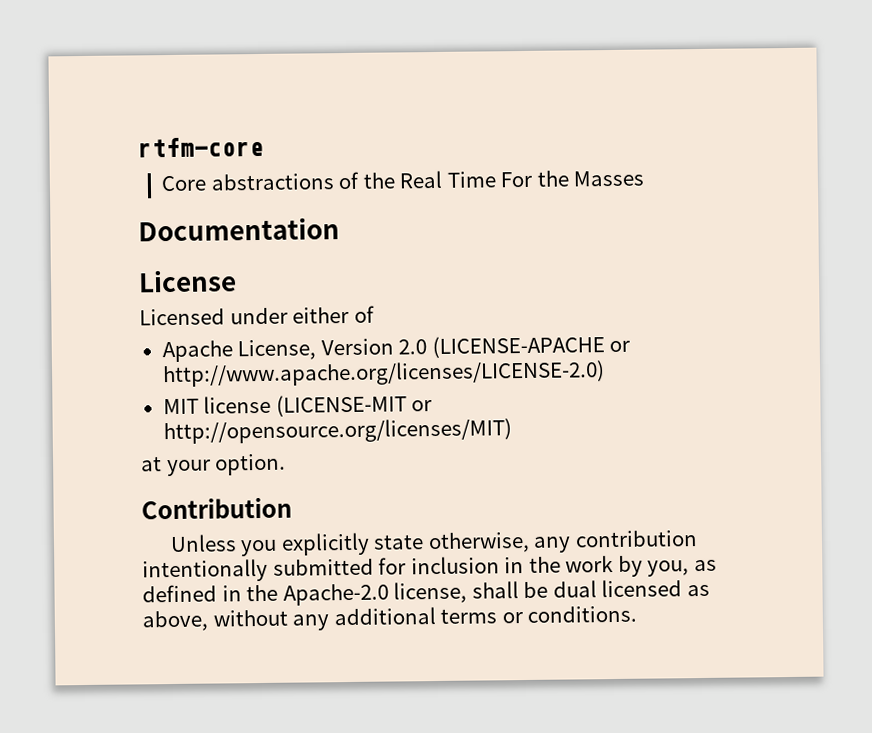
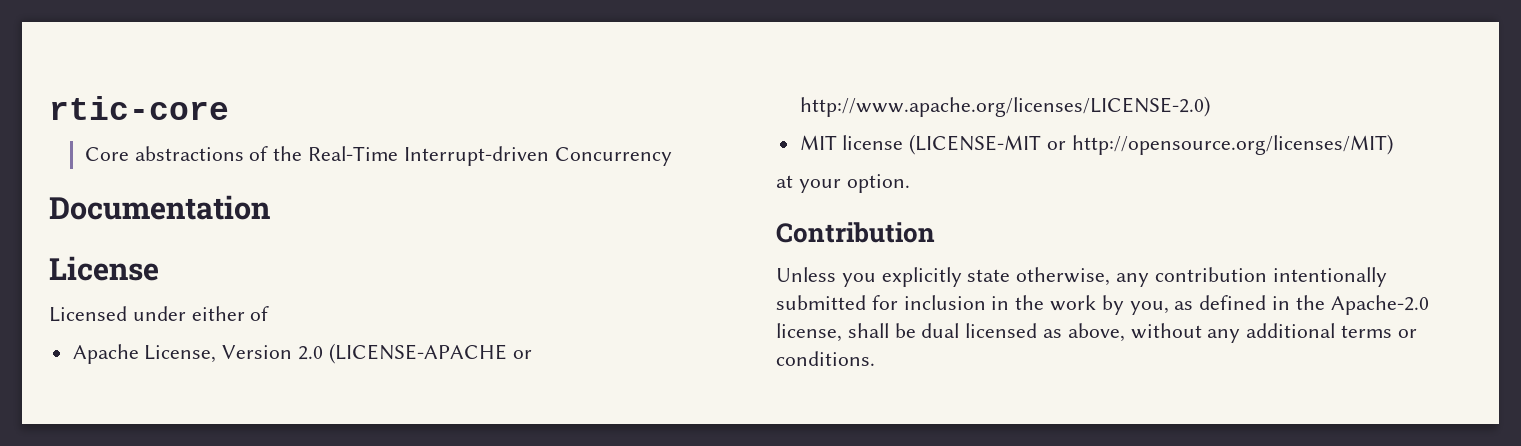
[137,136,264,158] rtfm-core -> [49,96,229,120] rtic-core
[399,170,645,189] Real Time For the Masses -> [308,146,672,166] Real-Time Interrupt-driven Concurrency

